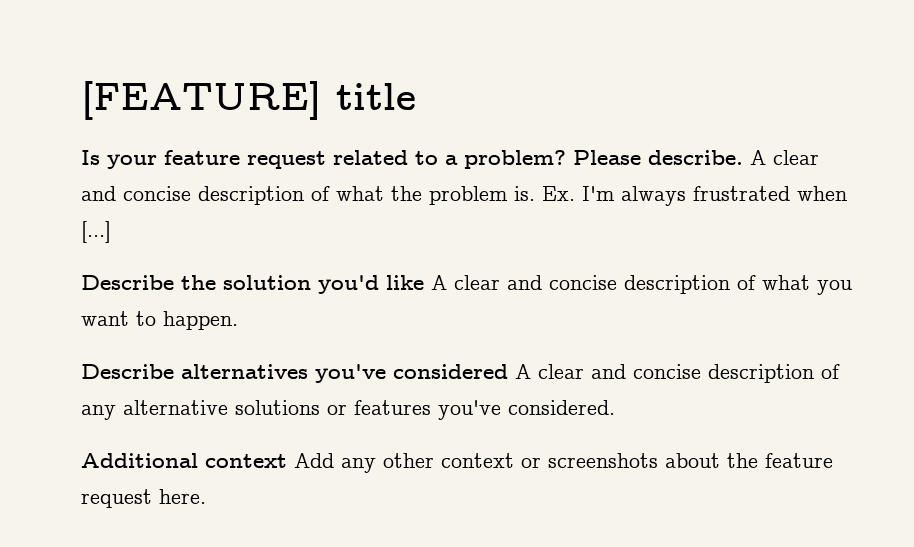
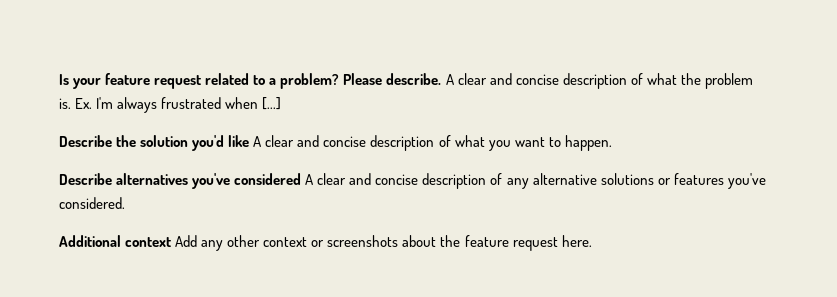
[81,81,416,120] [FEATURE] title // -> (59, 79) none

